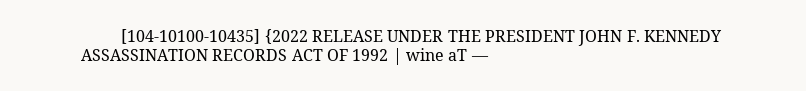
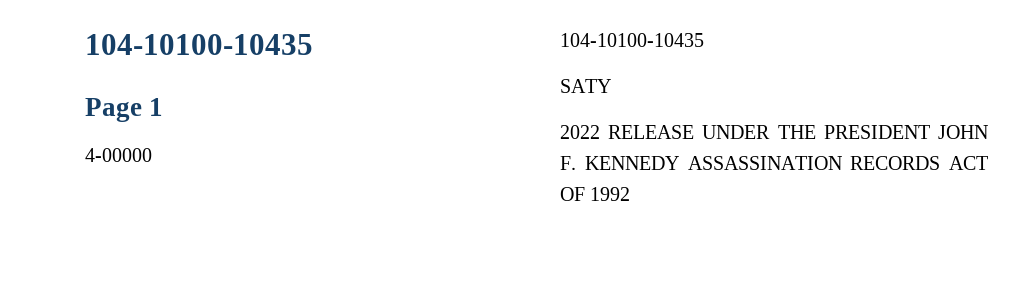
[121,29,308,44] [104-10100-10435] {2022 -> [85,34,313,55] [85,98,164,122] [85,148,152,162] [560,33,704,47] [560,79,611,93] [560,125,600,139] 104-10100-10435 // Page 1 // 4-00000 // 104-10100-10435 // SATY // 2022
[392,48,489,65] | wine aT — -> (631, 194) none

